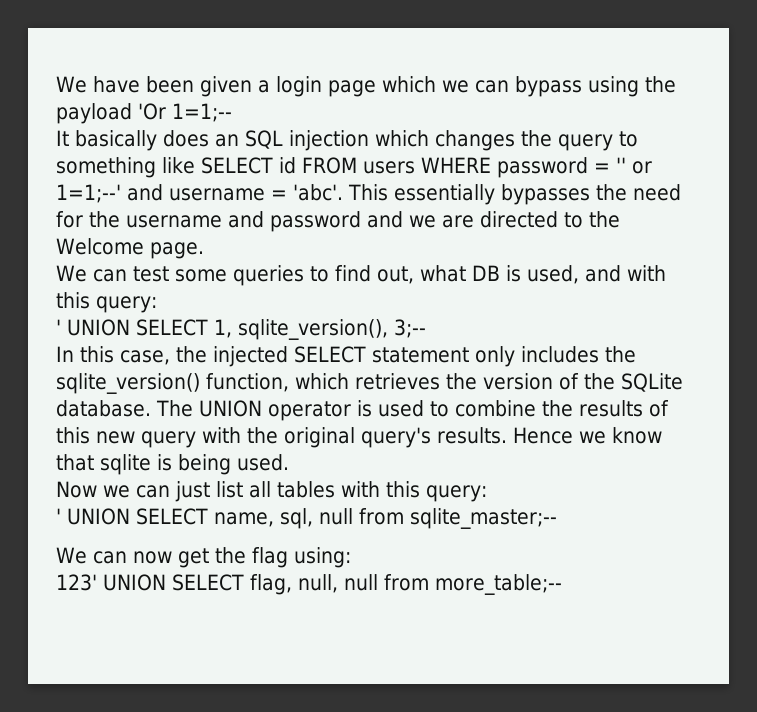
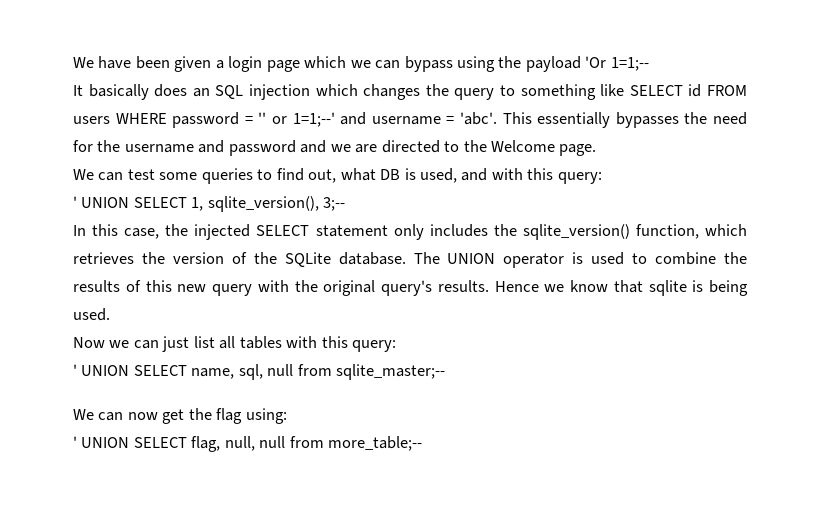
[56,574,97,591] 123' -> [73,436,77,448] '

